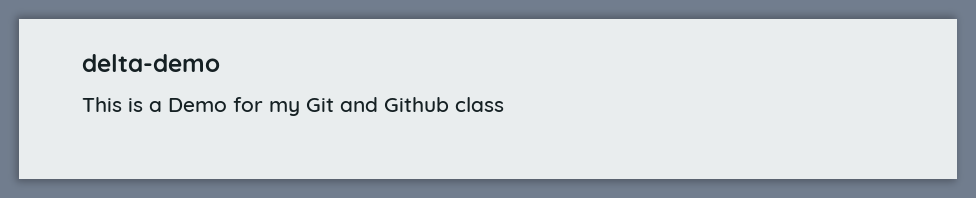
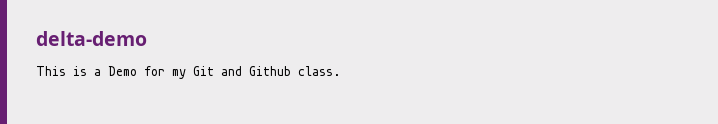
[455,97,504,112] class -> [298,66,341,76] class.

